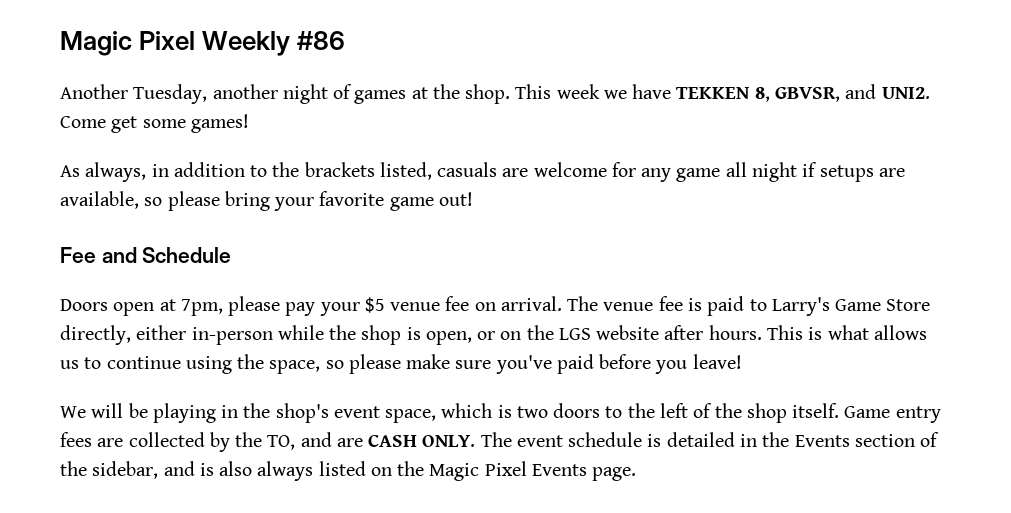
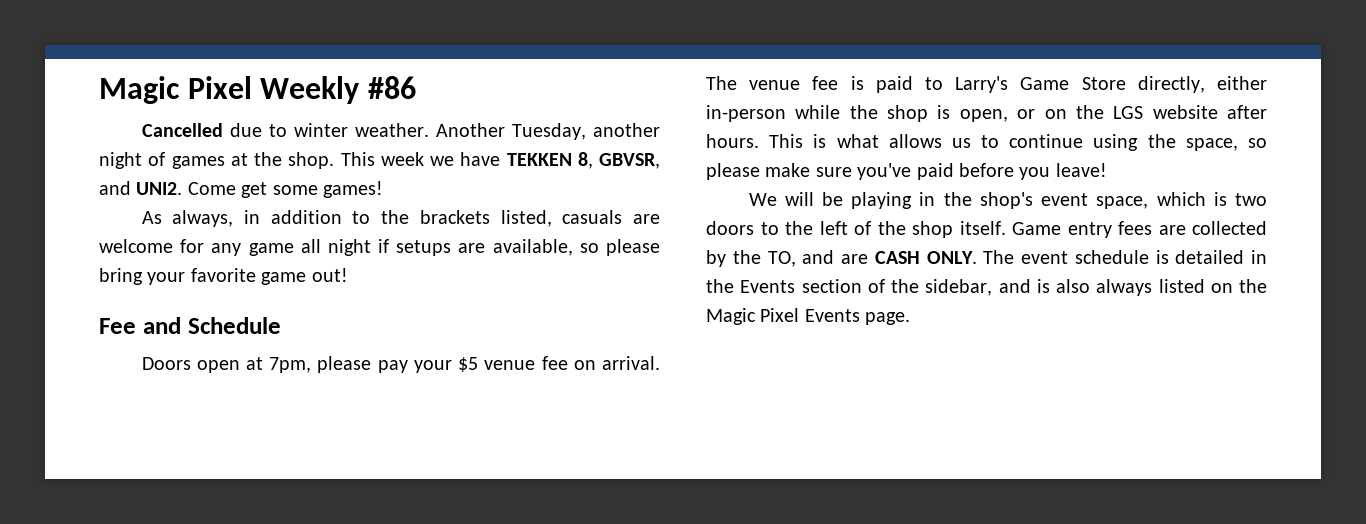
(346, 40) none -> [141,123,429,137] Cancelled due to winter weather.

